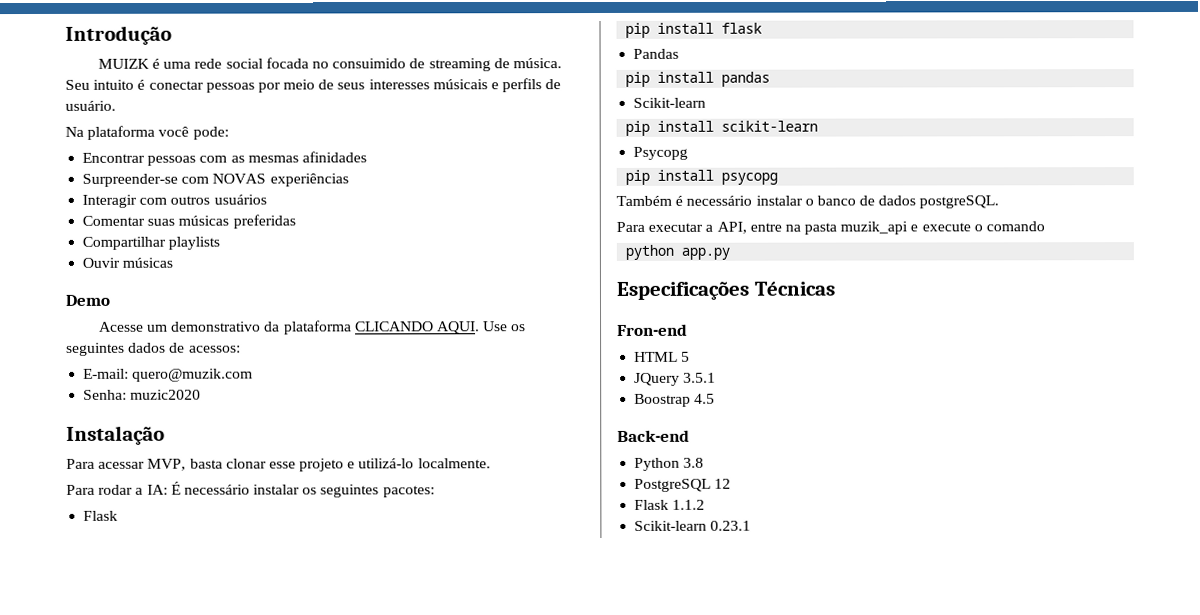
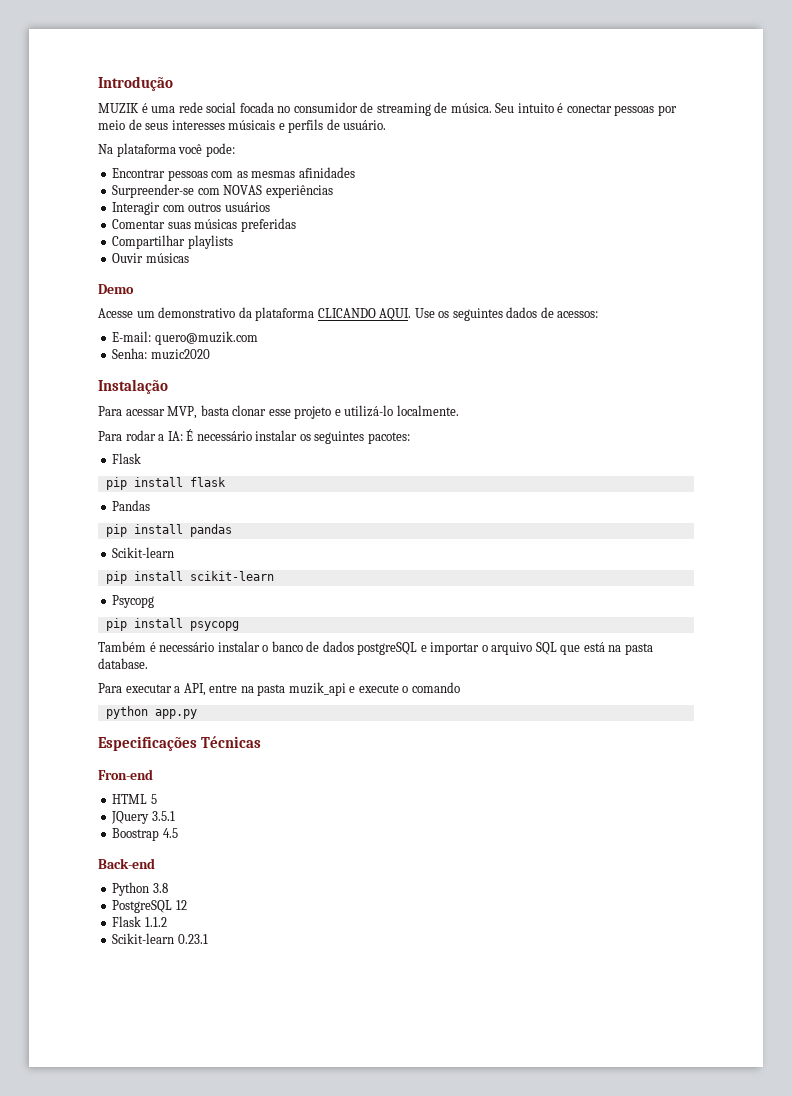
[97,58,150,69] MUIZK -> [98,103,139,113] MUZIK
[332,58,407,69] consuimido -> [293,102,358,113] consumidor
[919,195,1000,209] postgreSQL. -> [357,642,653,655] [98,658,148,669] postgreSQL e importar o arquivo SQL que está na pasta database.

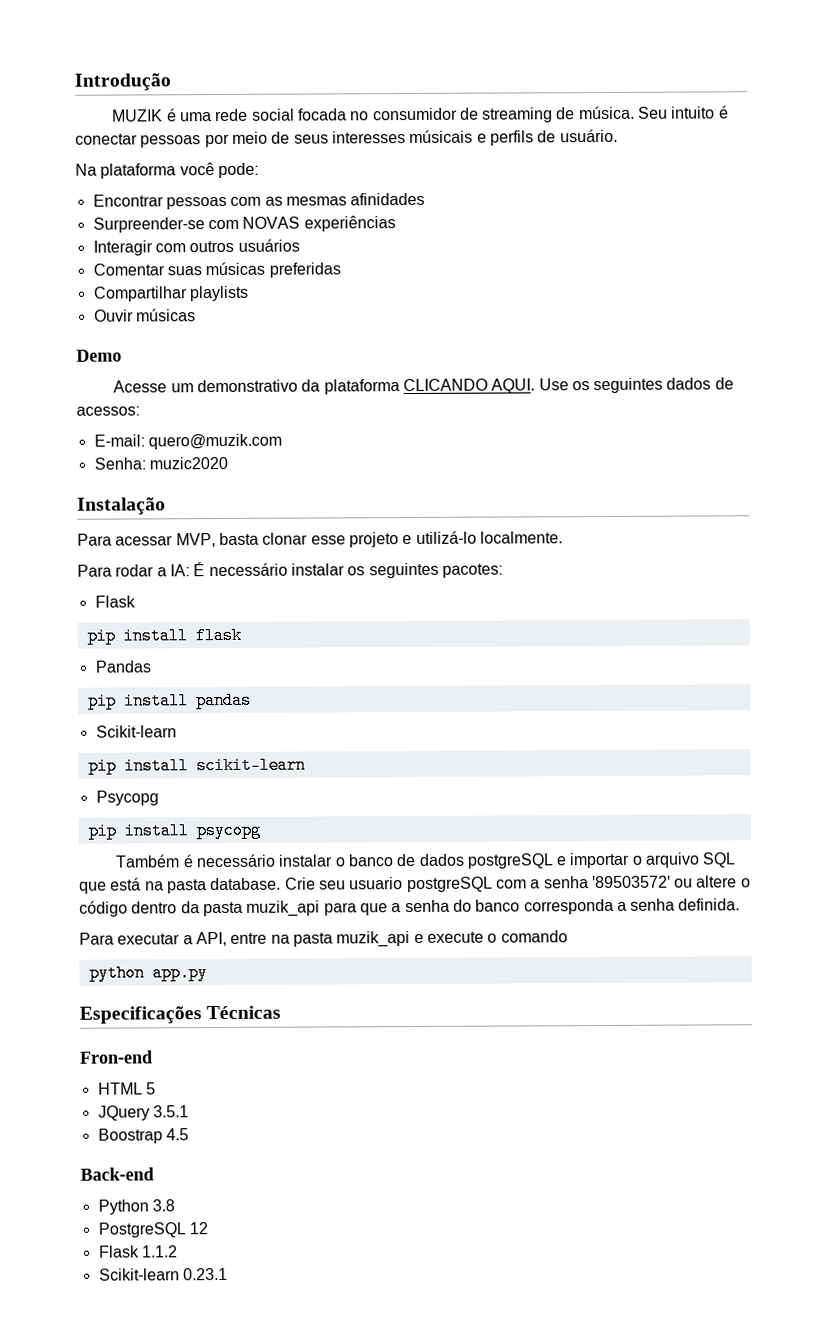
(148, 663) none -> [284,875,751,893] [79,898,741,917] Crie seu usuario postgreSQL com a senha '89503572' ou altere o código dentro da pasta muzik_api para que a senha do banco corresponda a senha definida.

